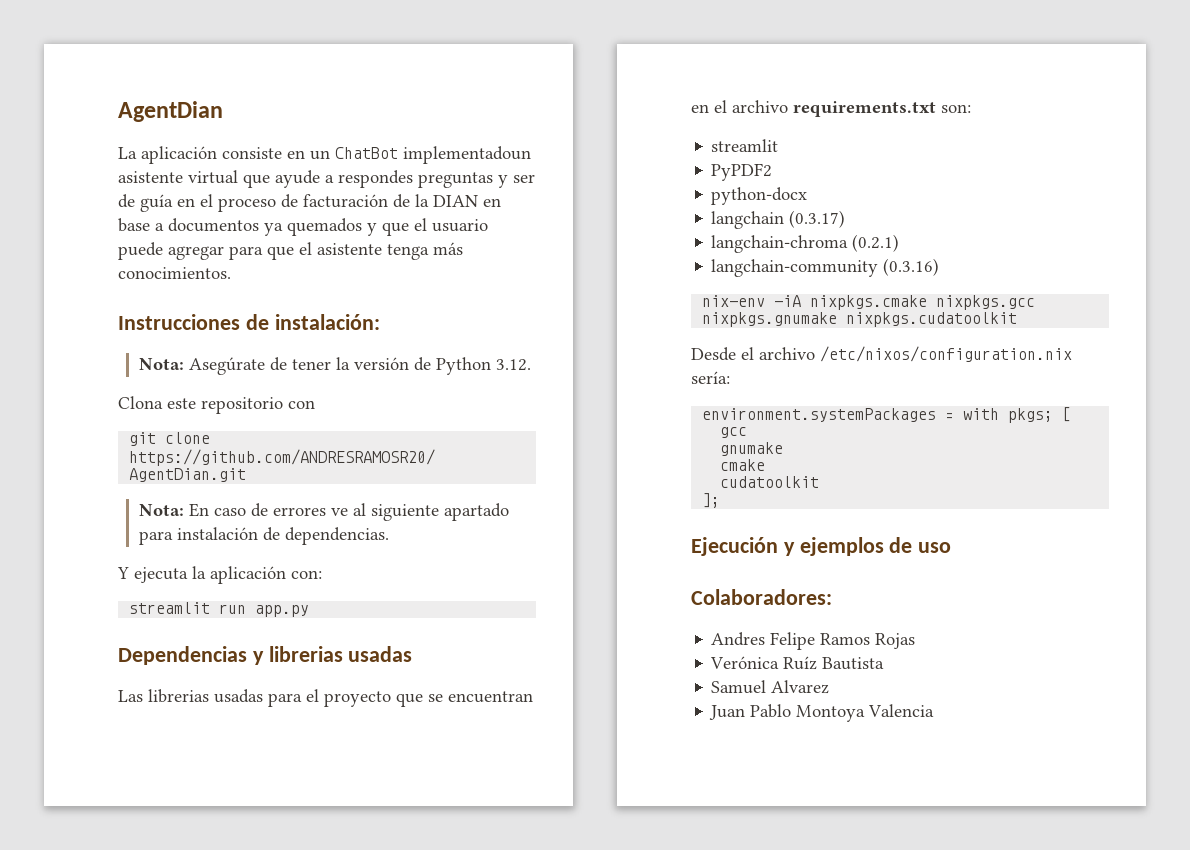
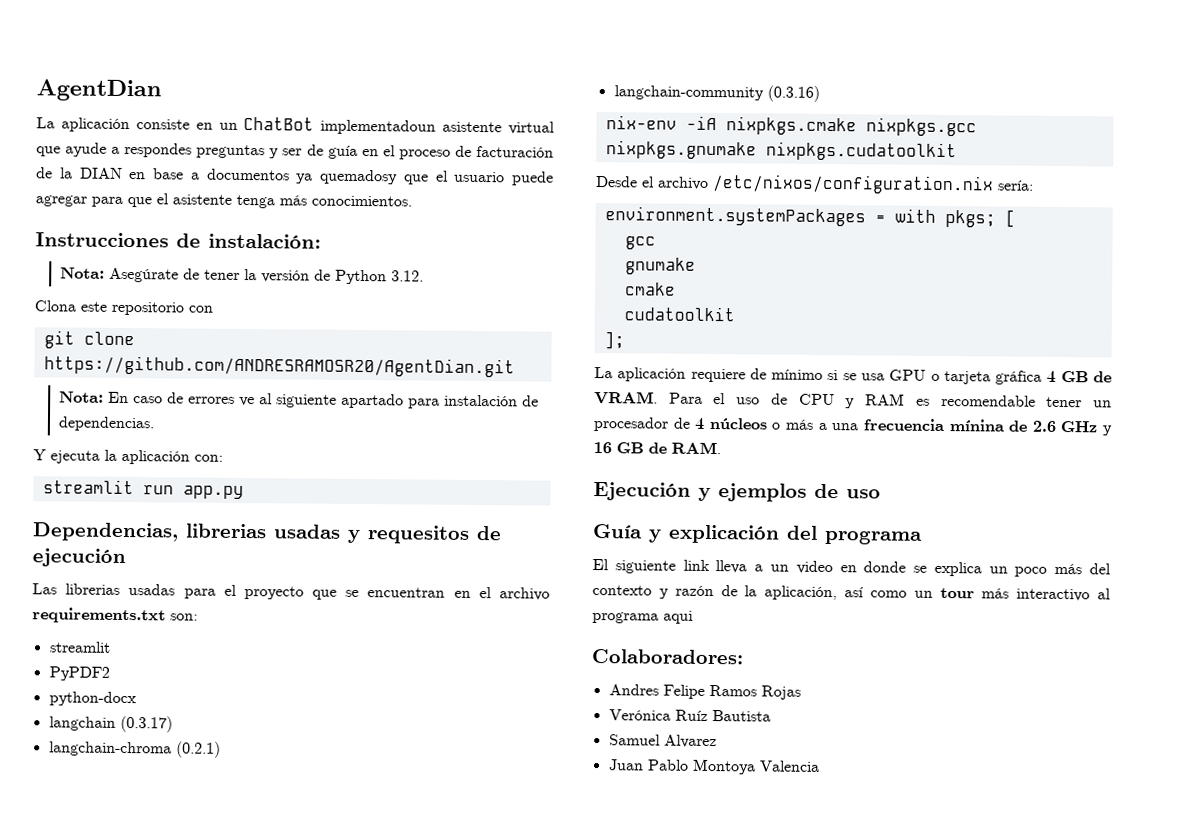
[287,218,377,236] quemados y -> [319,169,398,185] quemadosy
[118,646,413,665] Dependencias y librerias usadas -> [32,522,502,544] [32,548,126,568] Dependencias, librerias usadas y requesitos de ejecución
(721, 500) none -> [594,367,1112,385] [594,391,1112,409] [593,417,1112,436] [593,441,721,455] // La aplicación requiere de mínimo si se usa GPU o tarjeta gráfica 4 GB de VRAM. Para el uso de CPU y RAM es recomendable tener un procesador de 4 núcleos o más a una frecuencia mínina de 2.6 GHz y 16 GB de RAM.
(952, 547) none -> [592,524,923,545] [592,558,1111,577] [592,584,1111,602] [592,610,693,624] // Guía y explicación del programa // El siguiente link lleva a un video en donde se explica un poco más del contexto y razón de la aplicación, así como un tour más interactivo al programa aqui

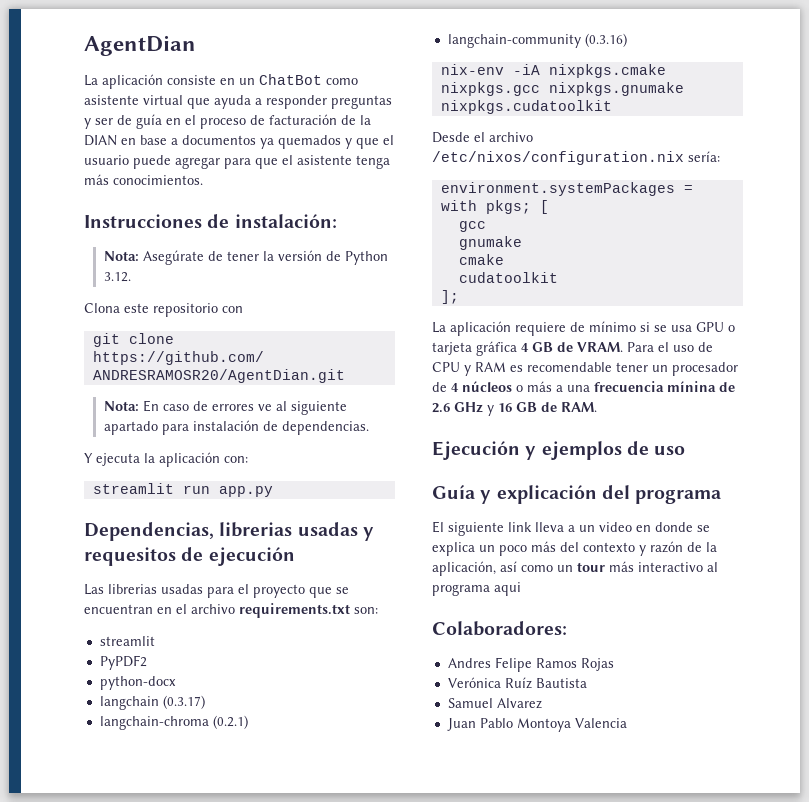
[320,119,437,135] implementadoun -> [326,78,358,85] como
[65,142,193,158] ayude a respondes -> [214,95,327,109] ayuda a responder
[319,169,398,185] quemadosy -> [278,135,352,149] quemados y

